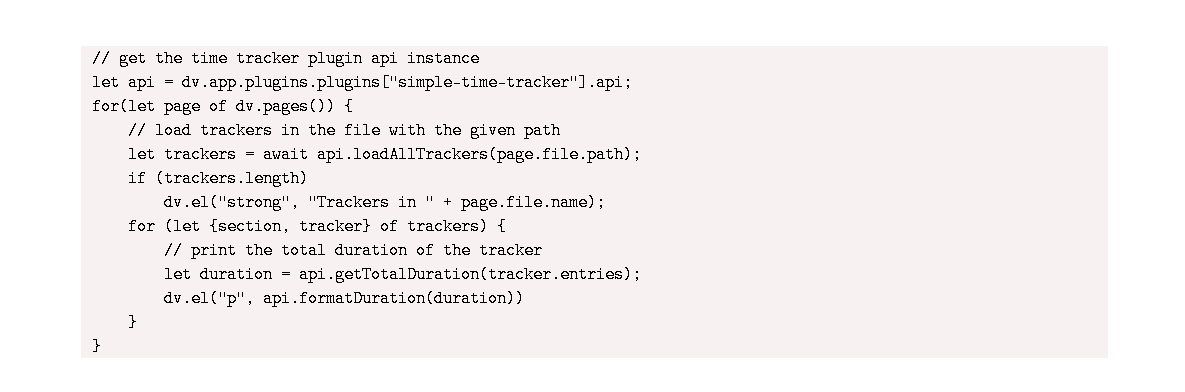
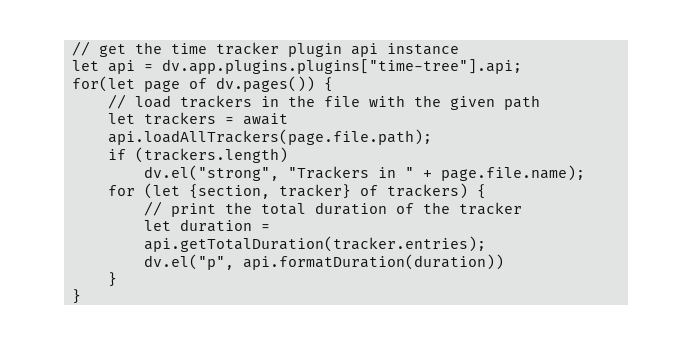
[182,74,634,91] dv.app.plugins.plugins["simple-time-tracker"].api; -> [162,59,523,74] dv.app.plugins.plugins["time-tree"].api;

